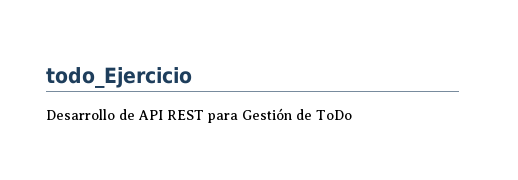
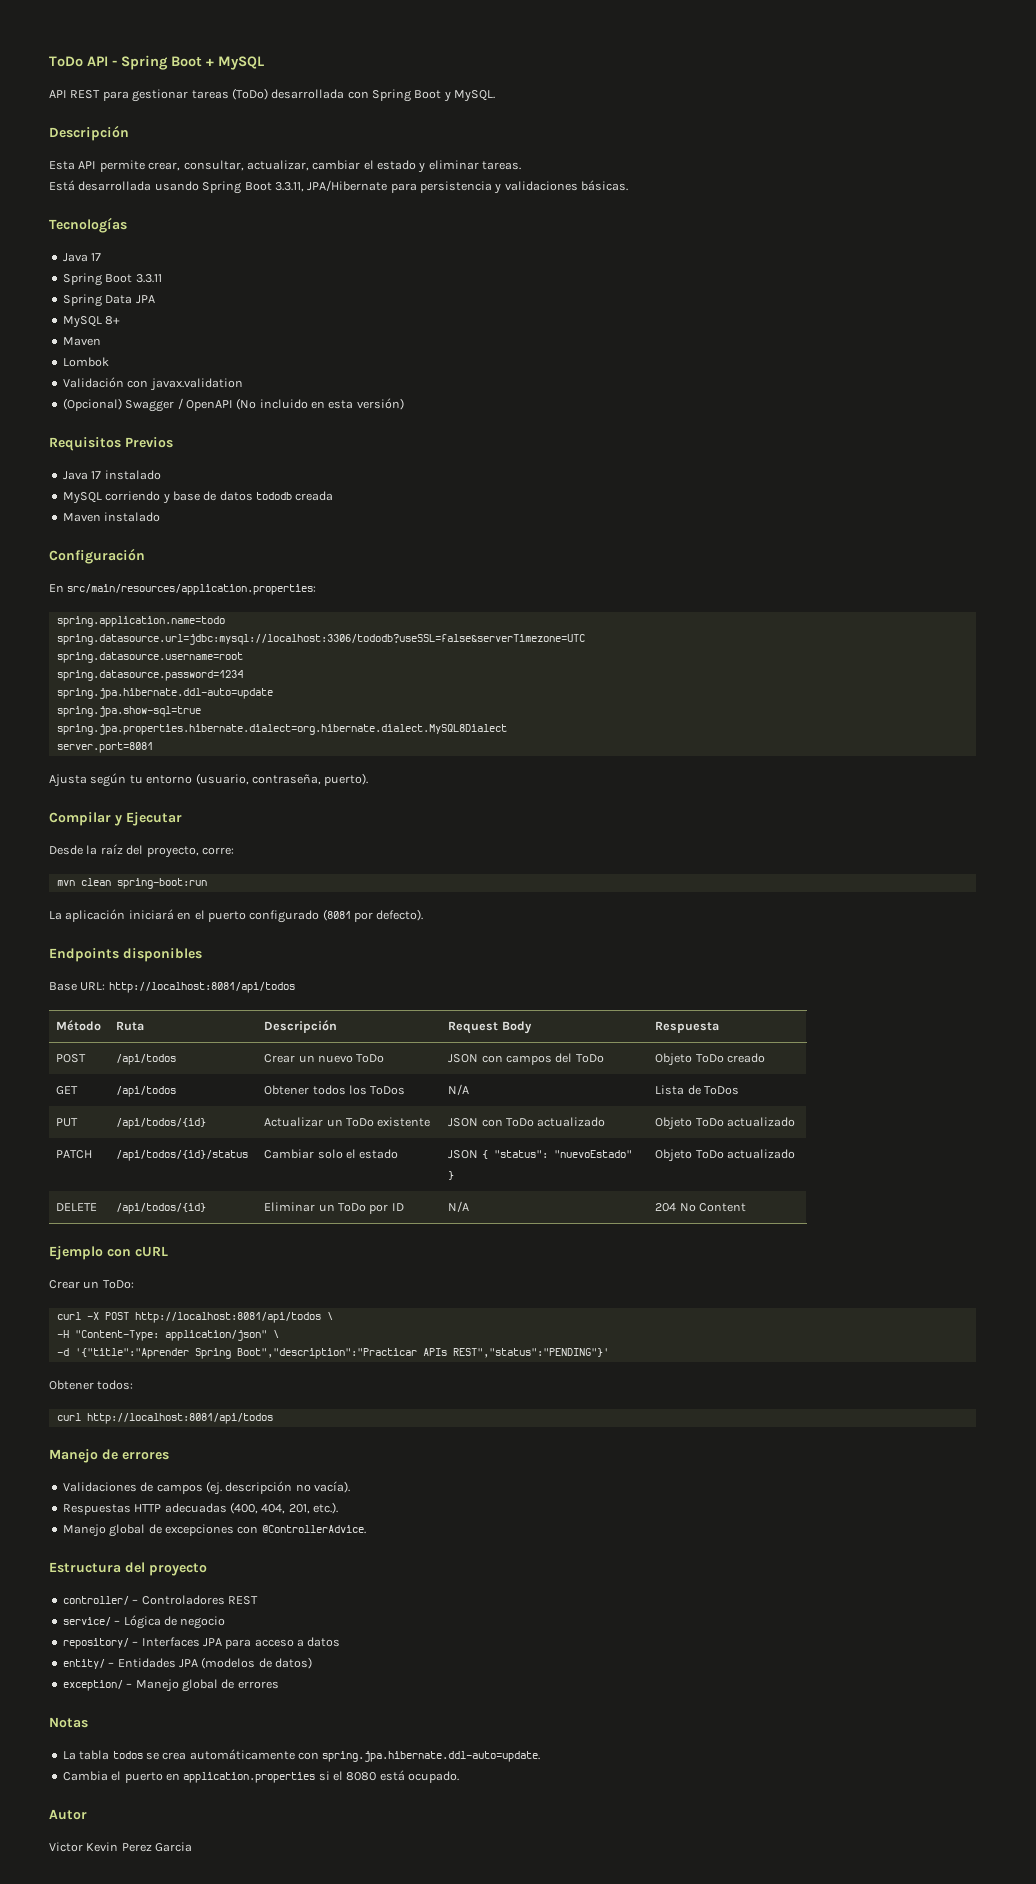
[46,67,192,88] [46,108,352,123] todo_Ejercicio // Desarrollo de API REST para Gestión de ToDo -> [49,55,264,70] [49,88,496,102] [49,125,129,141] [49,160,522,173] [49,180,629,194] [49,217,127,233] [62,253,102,262] [62,273,162,286] [62,294,155,307] [62,316,121,328] [62,337,101,346] [62,357,109,367] [62,377,243,391] [62,398,404,412] [49,437,173,451] [62,470,161,480] [62,491,334,504] [62,512,161,522] [49,548,145,564] [49,584,317,595] [56,616,225,627] [56,634,585,645] [56,652,243,663] [56,670,243,681] [56,688,273,699] [56,706,201,717] [56,724,507,735] [56,742,153,753] [49,773,369,787] [49,812,182,826] [49,844,234,858] [56,878,207,889] [49,909,424,923] [49,948,202,962] [49,982,295,993] [56,1020,102,1031] [116,1021,145,1031] [264,1020,338,1033] [448,1021,532,1034] [655,1021,720,1033] [56,1054,87,1063] [116,1054,177,1065] [264,1054,385,1063] [448,1053,604,1065] [655,1053,766,1066] [56,1086,79,1095] [116,1086,177,1097] [264,1085,406,1095] [448,1084,470,1095] [655,1085,740,1095] [56,1118,79,1127] [116,1118,207,1129] [264,1117,431,1127] [448,1117,606,1127] [655,1117,796,1130] [56,1150,93,1159] [116,1150,249,1161] [264,1149,399,1159] [448,1150,632,1159] [448,1171,455,1180] [655,1149,796,1162] [56,1203,98,1211] [116,1203,207,1214] [264,1202,404,1214] [448,1201,470,1212] [655,1203,747,1212] [49,1246,168,1260] [49,1280,134,1289] [56,1312,333,1323] [56,1330,279,1341] [56,1348,609,1359] [49,1380,134,1390] [56,1413,273,1424] [49,1449,169,1463] [62,1481,350,1495] [62,1502,338,1515] [62,1524,366,1537] [49,1562,207,1576] [62,1595,258,1605] [62,1615,226,1629] [62,1637,341,1649] [62,1657,312,1669] [62,1679,279,1692] [49,1717,88,1728] [62,1749,541,1762] [62,1770,460,1783] [49,1809,87,1820] [49,1842,193,1852] ToDo API - Spring Boot + MySQL // API REST para gestionar tareas (ToDo) desarrollada con Spring Boot y MySQL. // Descripción // Esta API permite crear, consultar, actualizar, cambiar el estado y eliminar tareas. // Está desarrollada usando Spring Boot 3.3.11, JPA/Hibernate para persistencia y validaciones básicas. // Tecnologías // Java 17 // Spring Boot 3.3.11 // Spring Data JPA // MySQL 8+ // Maven // Lombok // Validación con javax.validation // (Opcional) Swagger / OpenAPI (No incluido en esta versión) // Requisitos Previos // Java 17 instalado // MySQL corriendo y base de datos tododb creada // Maven instalado // Configuración // En src/main/resources/application.properties: // spring.application.name=todo // spring.datasource.url=jdbc:mysql://localhost:3306/tododb?useSSL=false&serverTimezone=UTC // spring.datasource.username=root // spring.datasource.password=1234 // spring.jpa.hibernate.ddl-auto=update // spring.jpa.show-sql=true // spring.jpa.properties.hibernate.dialect=org.hibernate.dialect.MySQL8Dialect // server.port=8081 // Ajusta según tu entorno (usuario, contraseña, puerto). // Compilar y Ejecutar // Desde la raíz del proyecto, corre: // mvn clean spring-boot:run // La aplicación iniciará en el puerto configurado (8081 por defecto). // Endpoints disponibles // Base URL: http://localhost:8081/api/todos // Método | Ruta | Descripción | Request Body | Respuesta // POST | /api/todos | Crear un nuevo ToDo | JSON con campos del ToDo | Objeto ToDo creado // GET | /api/todos | Obtener todos los ToDos | N/A | Lista de ToDos // PUT | /api/todos/{id} | Actualizar un ToDo existente | JSON con ToDo actualizado | Objeto ToDo actualizado // PATCH | /api/todos/{id}/status | Cambiar solo el estado | JSON { "status": "nuevoEstado" } | Objeto ToDo actualizado // DELETE | /api/todos/{id} | Eliminar un ToDo por ID | N/A | 204 No Content // Ejemplo con cURL // Crear un ToDo: // curl -X POST http://localhost:8081/api/todos \ // -H "Content-Type: application/json" \ // -d '{"title":"Aprender Spring Boot","description":"Practicar APIs REST","status":"PENDING"}' // Obtener todos: // curl http://localhost:8081/api/todos // Manejo de errores // Validaciones de campos (ej. descripción no vacía). // Respuestas HTTP adecuadas (400, 404, 201, etc.). // Manejo global de excepciones con @ControllerAdvice. // Estructura del proyecto // controller/ – Controladores REST // service/ – Lógica de negocio // repository/ – Interfaces JPA para acceso a datos // entity/ – Entidades JPA (modelos de datos) // exception/ – Manejo global de errores // Notas // La tabla todos se crea automáticamente con spring.jpa.hibernate.ddl-auto=update. // Cambia el puerto en application.properties si el 8080 está ocupado. // Autor // Victor Kevin Perez Garcia

